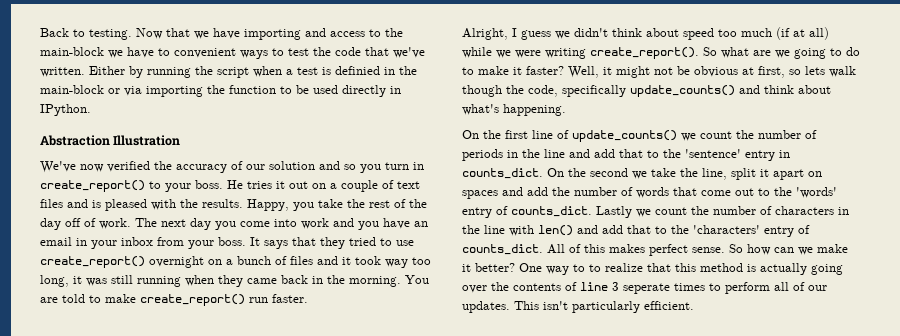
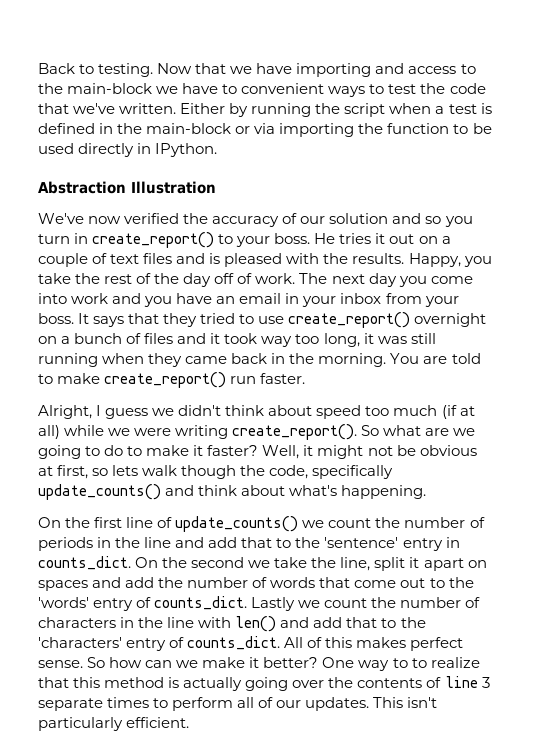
[335,66,380,75] definied -> [38,123,95,134] defined
[623,283,670,294] seperate -> [38,698,103,711] separate

